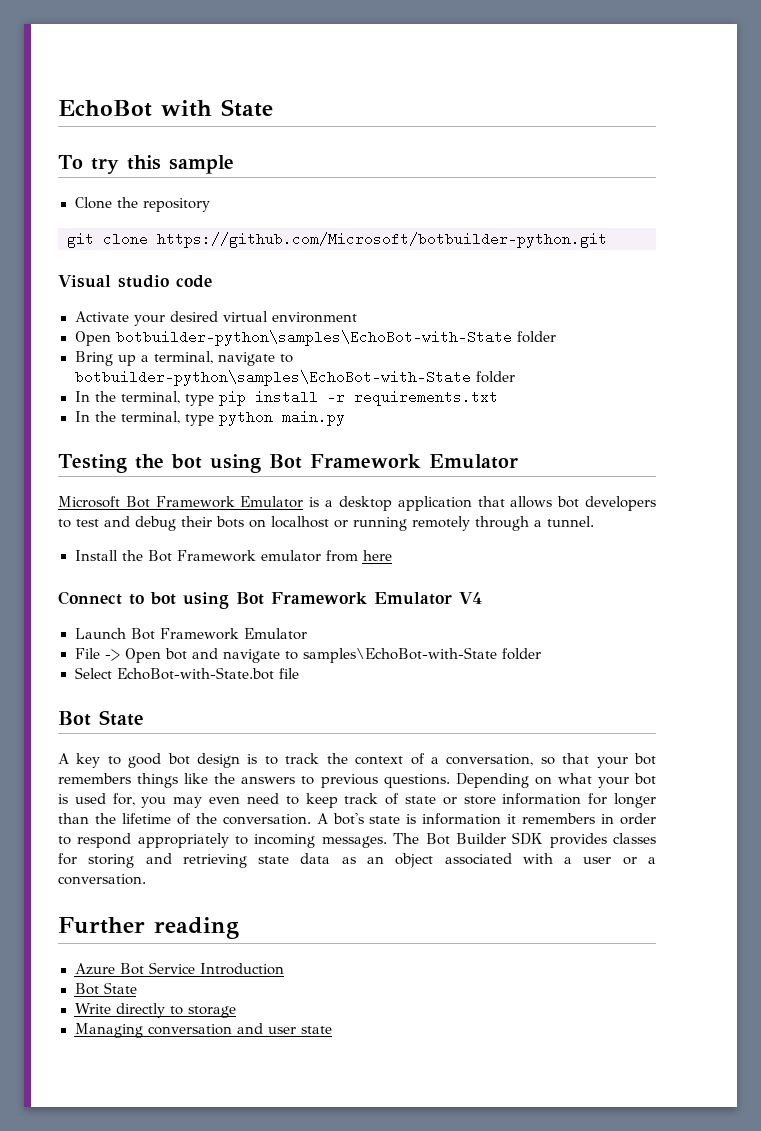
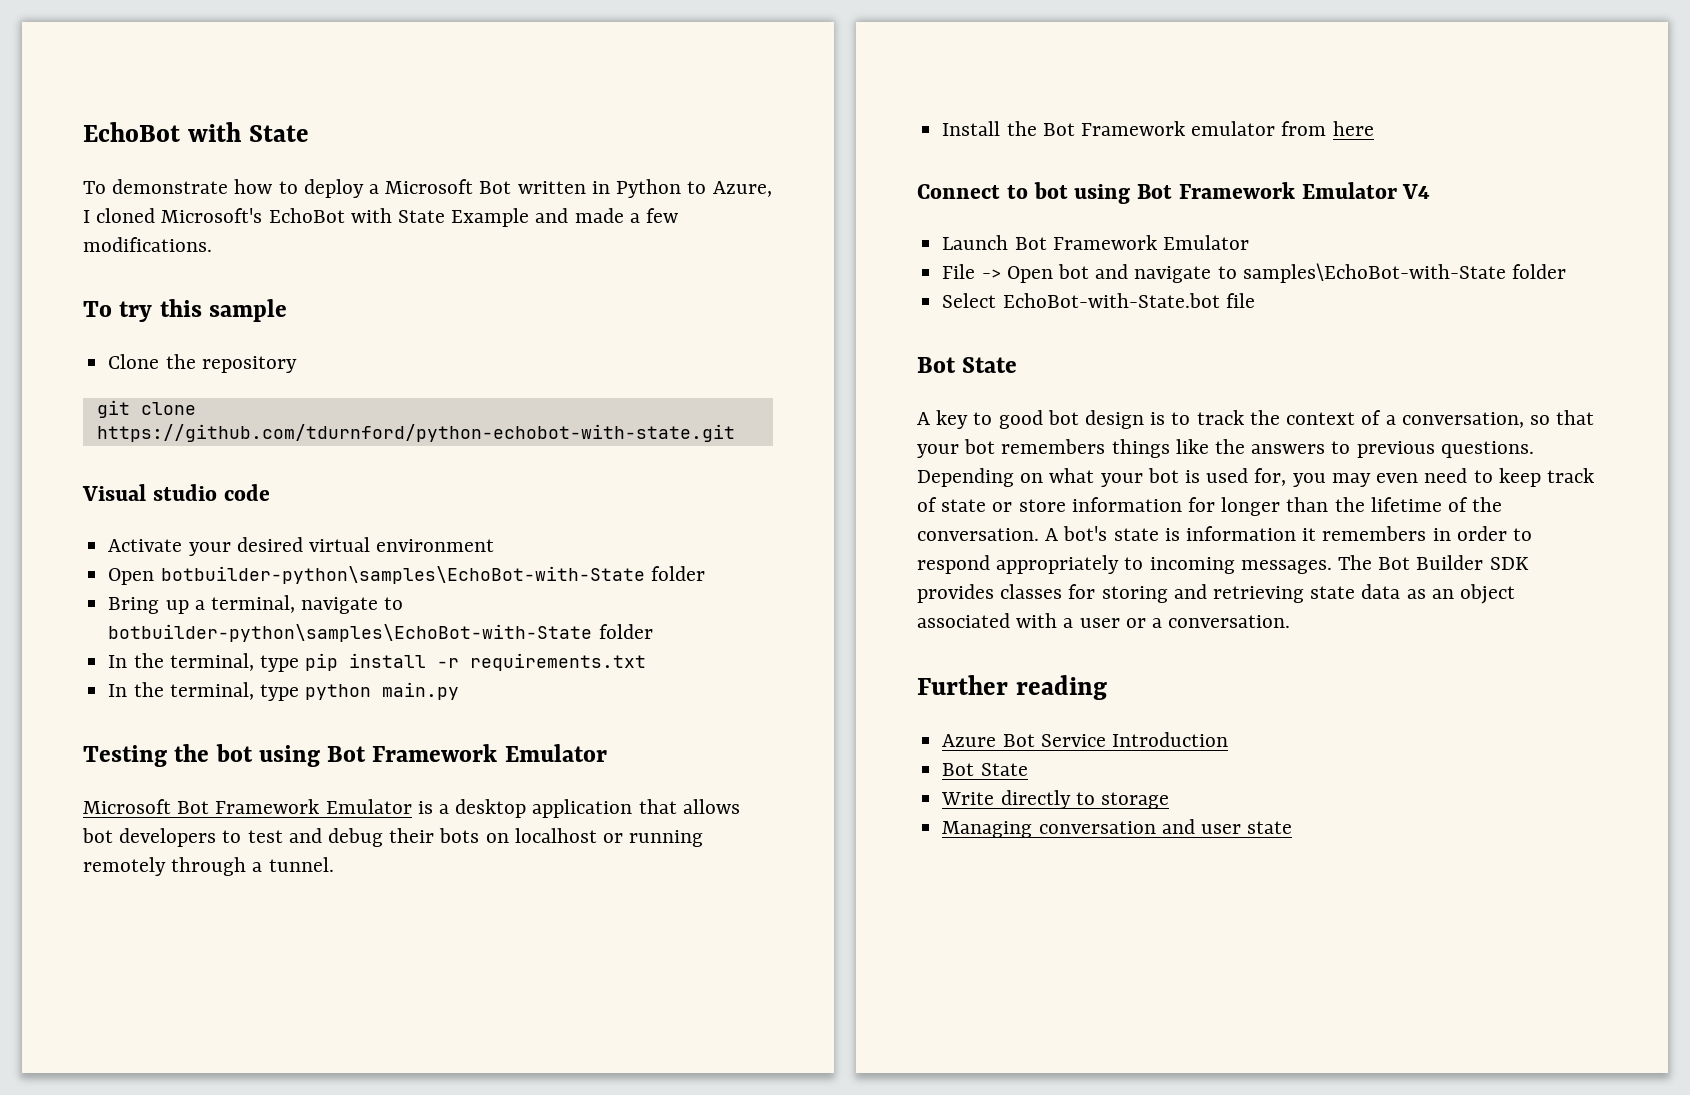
[58,99,273,117] EchoBot with State -> [83,122,309,142] [83,179,772,198] [83,208,679,227] [83,237,212,252] EchoBot with State // To demonstrate how to deploy a Microsoft Bot written in Python to Azure, I cloned Microsoft's EchoBot with State Example and made a few modifications.
[157,232,607,248] https://github.com/Microsoft/botbuilder-python.git -> [96,424,735,442] https://github.com/tdurnford/python-echobot-with-state.git

